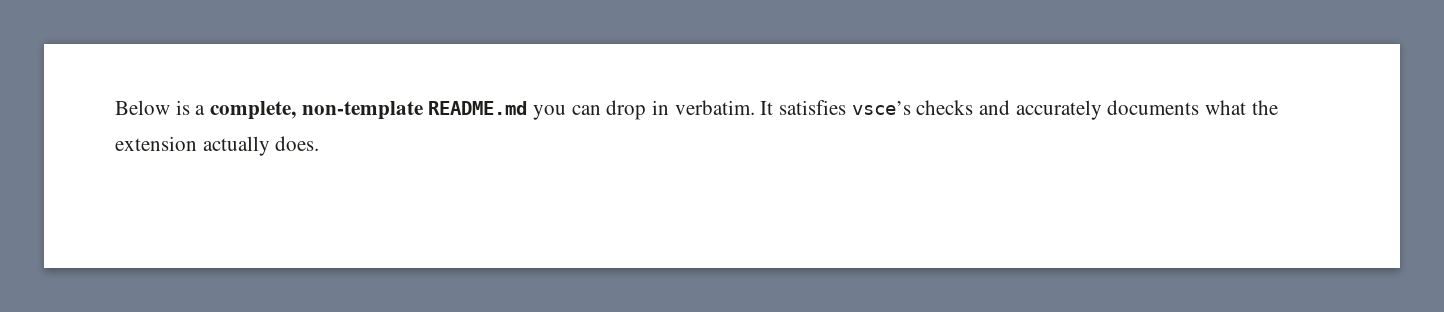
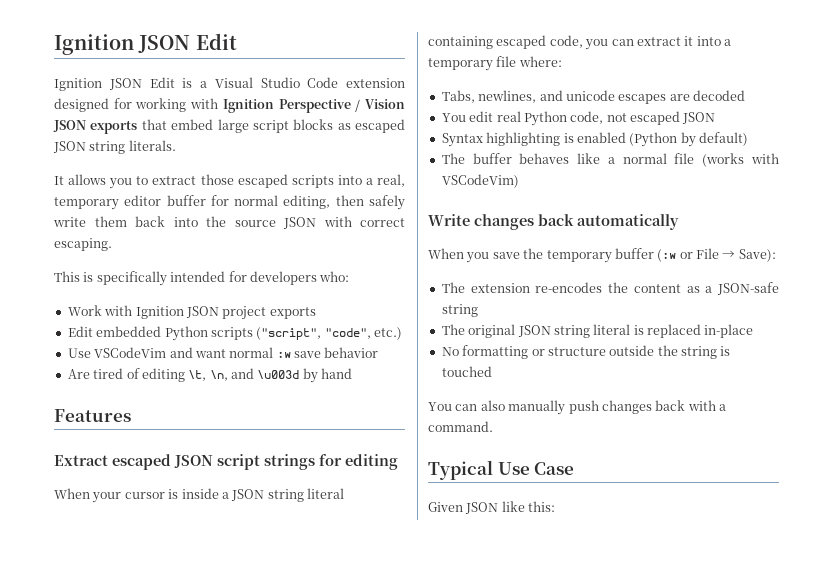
[115,100,1278,120] [115,136,320,156] Below is a complete, non-template README.md you can drop in verbatim. It satisfies vsce’s checks and accurately documents what the extension actually does. -> [54,33,237,55] [54,77,405,91] [54,98,406,113] [53,119,405,134] [53,140,176,154] [54,174,405,189] [54,195,405,210] [53,216,405,229] [54,238,112,251] [54,271,350,286] [67,305,316,320] [67,326,402,341] [67,347,379,358] [67,368,353,383] [54,409,131,422] [54,454,398,470] [54,488,344,503] [428,35,731,50] [428,56,562,71] [441,90,745,104] [441,111,716,126] [441,132,748,147] [441,153,779,167] [441,174,519,188] [428,214,679,230] [428,248,776,263] [441,282,779,295] [441,304,478,317] [441,324,754,338] [441,345,731,359] [441,366,492,377] [428,400,726,415] [428,421,493,432] [428,460,575,480] [428,501,556,514] Ignition JSON Edit // Ignition JSON Edit is a Visual Studio Code extension designed for working with Ignition Perspective / Vision JSON exports that embed large script blocks as escaped JSON string literals. // It allows you to extract those escaped scripts into a real, temporary editor buffer for normal editing, then safely write them back into the source JSON with correct escaping. // This is specifically intended for developers who: // Work with Ignition JSON project exports // Edit embedded Python scripts ("script", "code", etc.) // Use VSCodeVim and want normal :w save behavior // Are tired of editing \t, \n, and \u003d by hand // Features // Extract escaped JSON script strings for editing // When your cursor is inside a JSON string literal containing escaped code, you can extract it into a temporary file where: // Tabs, newlines, and unicode escapes are decoded // You edit real Python code, not escaped JSON // Syntax highlighting is enabled (Python by default) // The buffer behaves like a normal file (works with VSCodeVim) // Write changes back automatically // When you save the temporary buffer (:w or File → Save): // The extension re-encodes the content as a JSON-safe string // The original JSON string literal is replaced in-place // No formatting or structure outside the string is touched // You can also manually push changes back with a command. // Typical Use Case // Given JSON like this:

